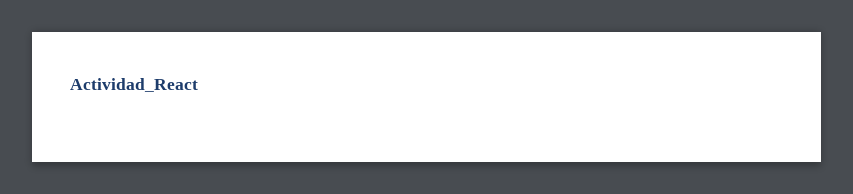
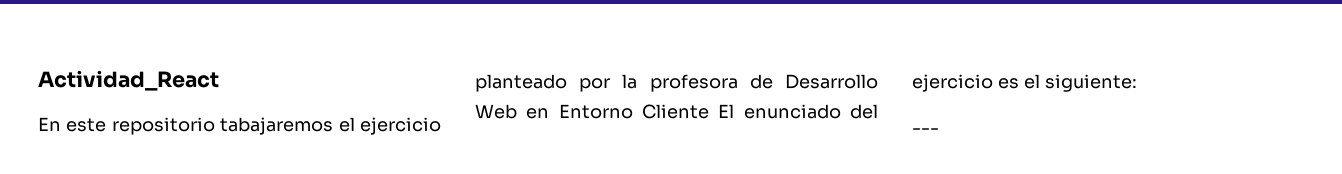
(198, 85) none -> [38,117,441,135] [475,74,878,92] [475,104,878,119] [912,74,1137,92] [912,128,939,134] // En este repositorio tabajaremos el ejercicio planteado por la profesora de Desarrollo Web en Entorno Cliente El enunciado del ejercicio es el siguiente: // ---

